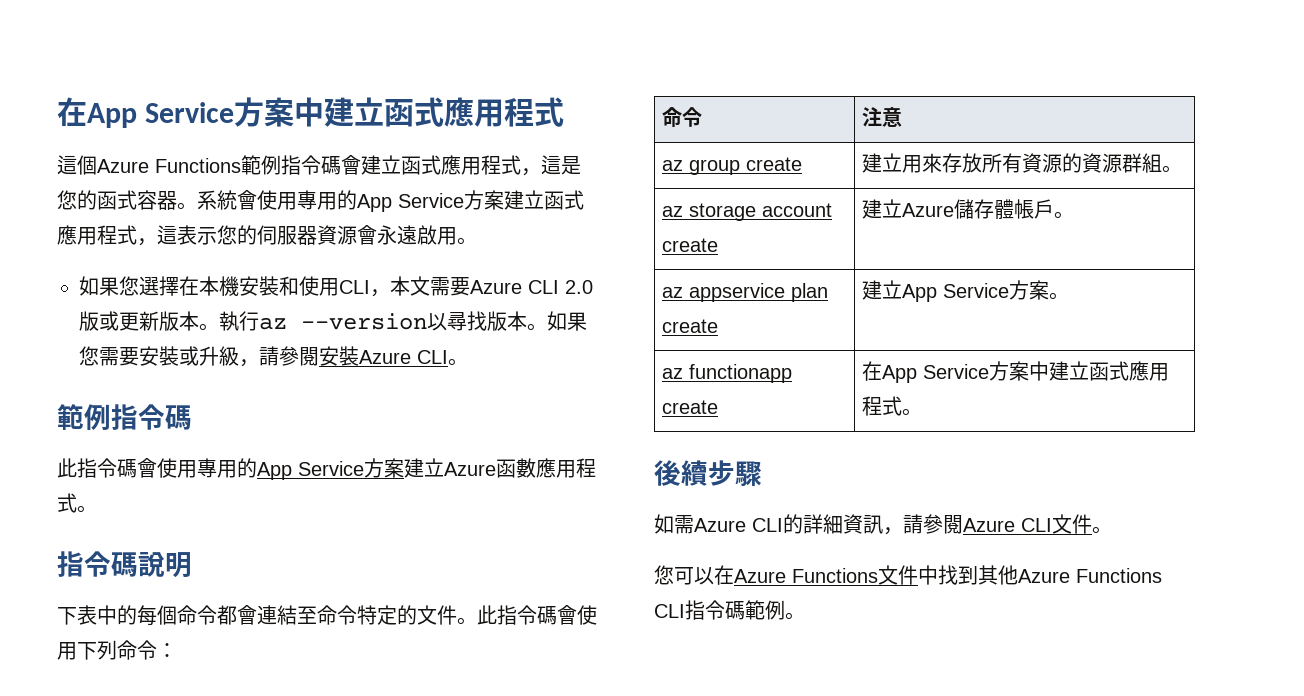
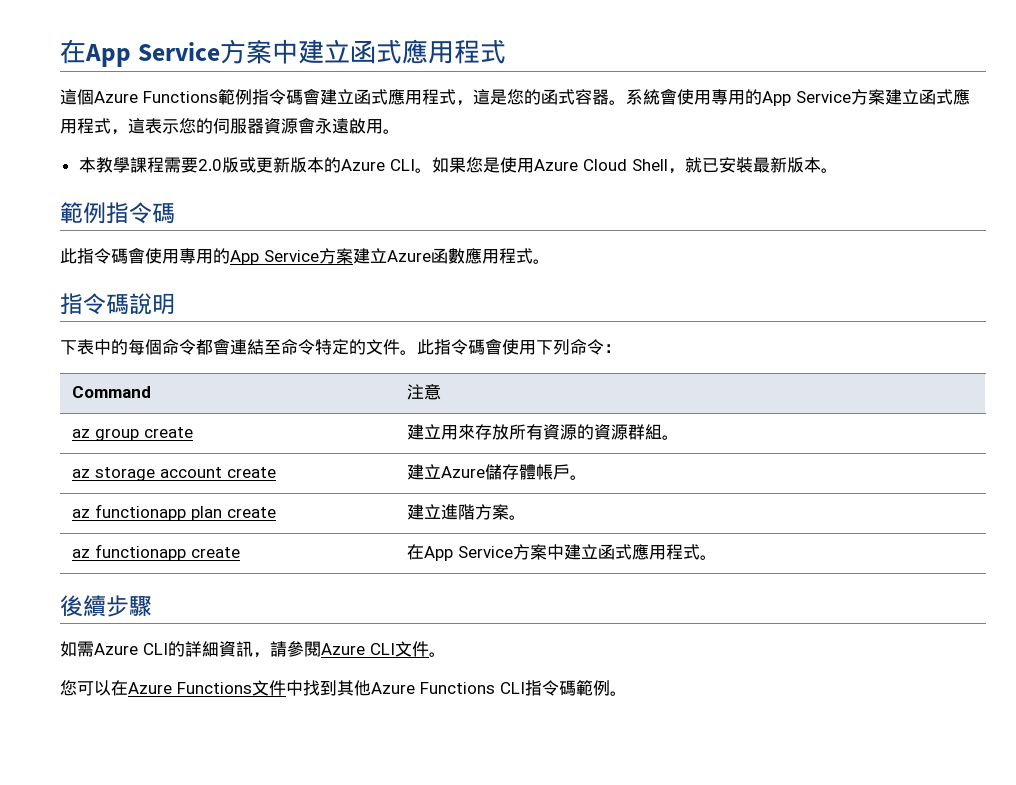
[79,276,593,297] [79,311,587,331] [79,346,448,367] 如果您選擇在本機安裝和使用CLI，本文需要Azure CLI 2.0版或更新版本。執行az --version以尋找版本。如果您需要安裝或升級，請參閱安裝Azure CLI -> [78,157,821,174] 本教學課程需要2.0版或更新版本的Azure CLI。如果您是使用Azure Cloud Shell，就已安裝最新版本
[662,107,703,127] 命令 -> [71,386,151,398] Command
[689,283,786,302] appservice -> [94,504,186,521] functionapp
[902,283,1010,302] App Service -> [440,504,475,520] 進階

